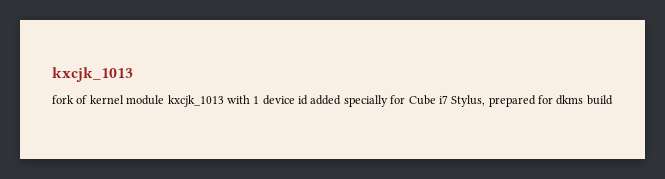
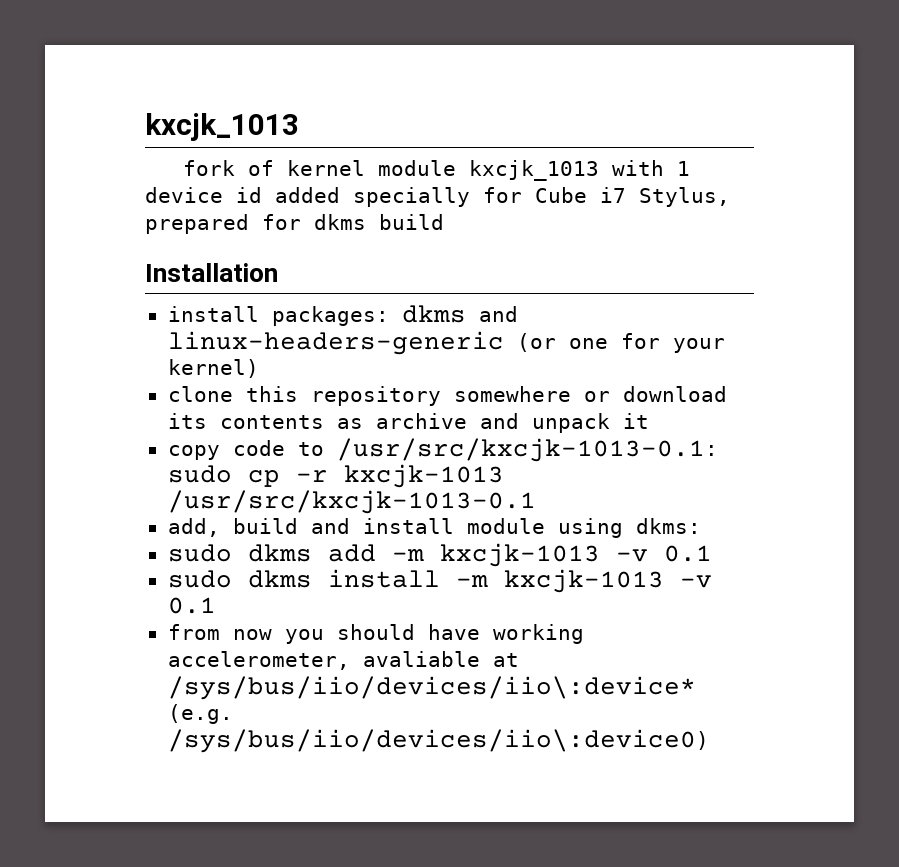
(613, 100) none -> [145,263,278,282] [167,305,518,326] [167,331,725,355] [167,359,259,378] [167,386,727,406] [167,413,649,433] [167,438,718,462] [167,464,504,488] [167,490,536,514] [167,518,701,538] [167,543,712,567] [167,569,712,593] [167,597,216,614] [167,624,584,644] [167,651,519,670] [167,676,696,700] [167,704,233,724] [167,729,709,753] // Installation // install packages: dkms and linux-headers-generic (or one for your kernel) // clone this repository somewhere or download its contents as archive and unpack it // copy code to /usr/src/kxcjk-1013-0.1: sudo cp -r kxcjk-1013 /usr/src/kxcjk-1013-0.1 // add, build and install module using dkms: // sudo dkms add -m kxcjk-1013 -v 0.1 // sudo dkms install -m kxcjk-1013 -v 0.1 // from now you should have working accelerometer, avaliable at /sys/bus/iio/devices/iio\:device* (e.g. /sys/bus/iio/devices/iio\:device0)

